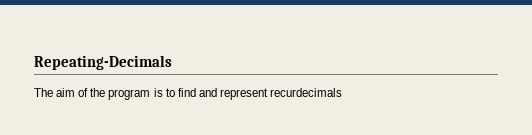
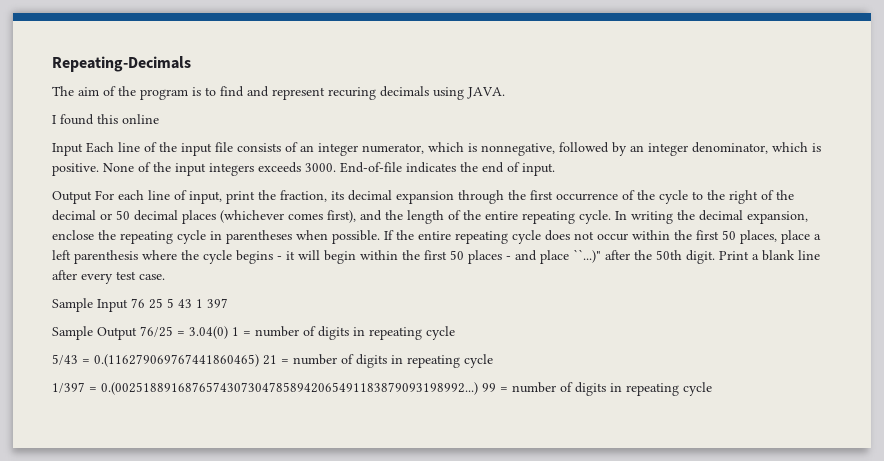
[270,88,343,97] recurdecimals -> [328,86,505,100] [52,114,159,125] [52,142,821,156] [52,162,555,176] [52,190,794,204] [52,210,808,224] [52,230,821,244] [52,249,820,264] [52,270,165,284] [52,298,228,312] [52,326,455,340] [52,354,493,368] [52,382,712,396] recuring decimals using JAVA. // I found this online // Input Each line of the input file consists of an integer numerator, which is nonnegative, followed by an integer denominator, which is positive. None of the input integers exceeds 3000. End-of-file indicates the end of input. // Output For each line of input, print the fraction, its decimal expansion through the first occurrence of the cycle to the right of the decimal or 50 decimal places (whichever comes first), and the length of the entire repeating cycle. In writing the decimal expansion, enclose the repeating cycle in parentheses when possible. If the entire repeating cycle does not occur within the first 50 places, place a left parenthesis where the cycle begins - it will begin within the first 50 places - and place ``...)" after the 50th digit. Print a blank line after every test case. // Sample Input 76 25 5 43 1 397 // Sample Output 76/25 = 3.04(0) 1 = number of digits in repeating cycle // 5/43 = 0.(116279069767441860465) 21 = number of digits in repeating cycle // 1/397 = 0.(00251889168765743073047858942065491183879093198992...) 99 = number of digits in repeating cycle

